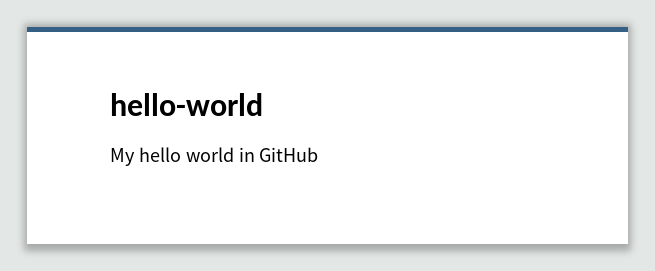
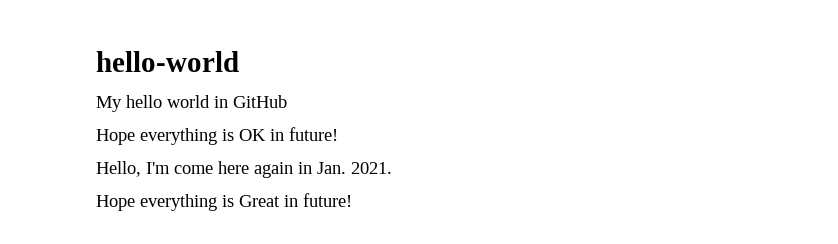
(319, 154) none -> [96,127,338,145] [96,161,392,178] [96,193,352,211] // Hope everything is OK in future! // Hello, I'm come here again in Jan. 2021. // Hope everything is Great in future!

